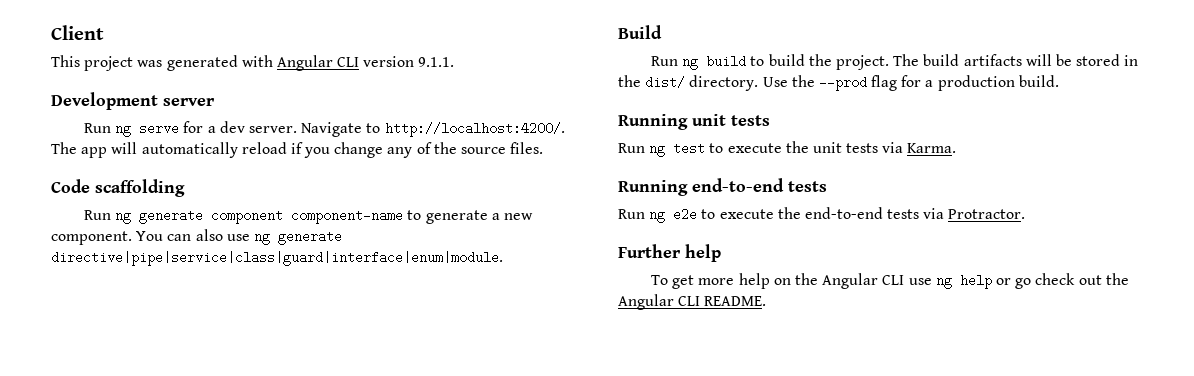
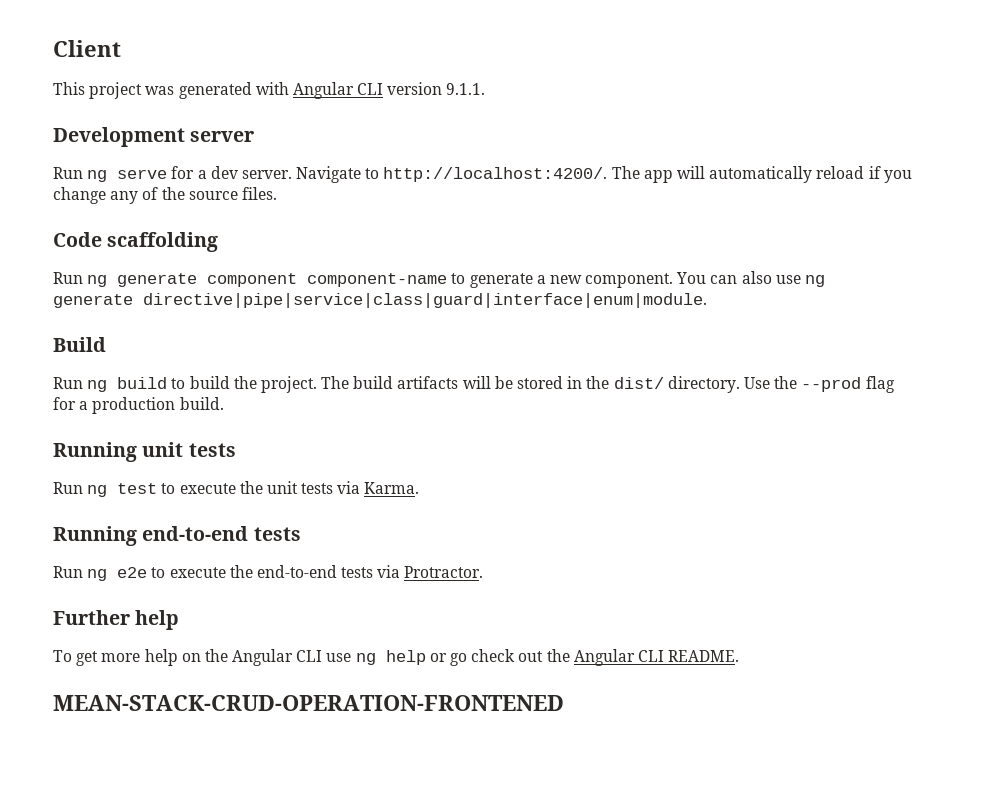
(767, 301) none -> [53,695,564,711] // MEAN-STACK-CRUD-OPERATION-FRONTENED

